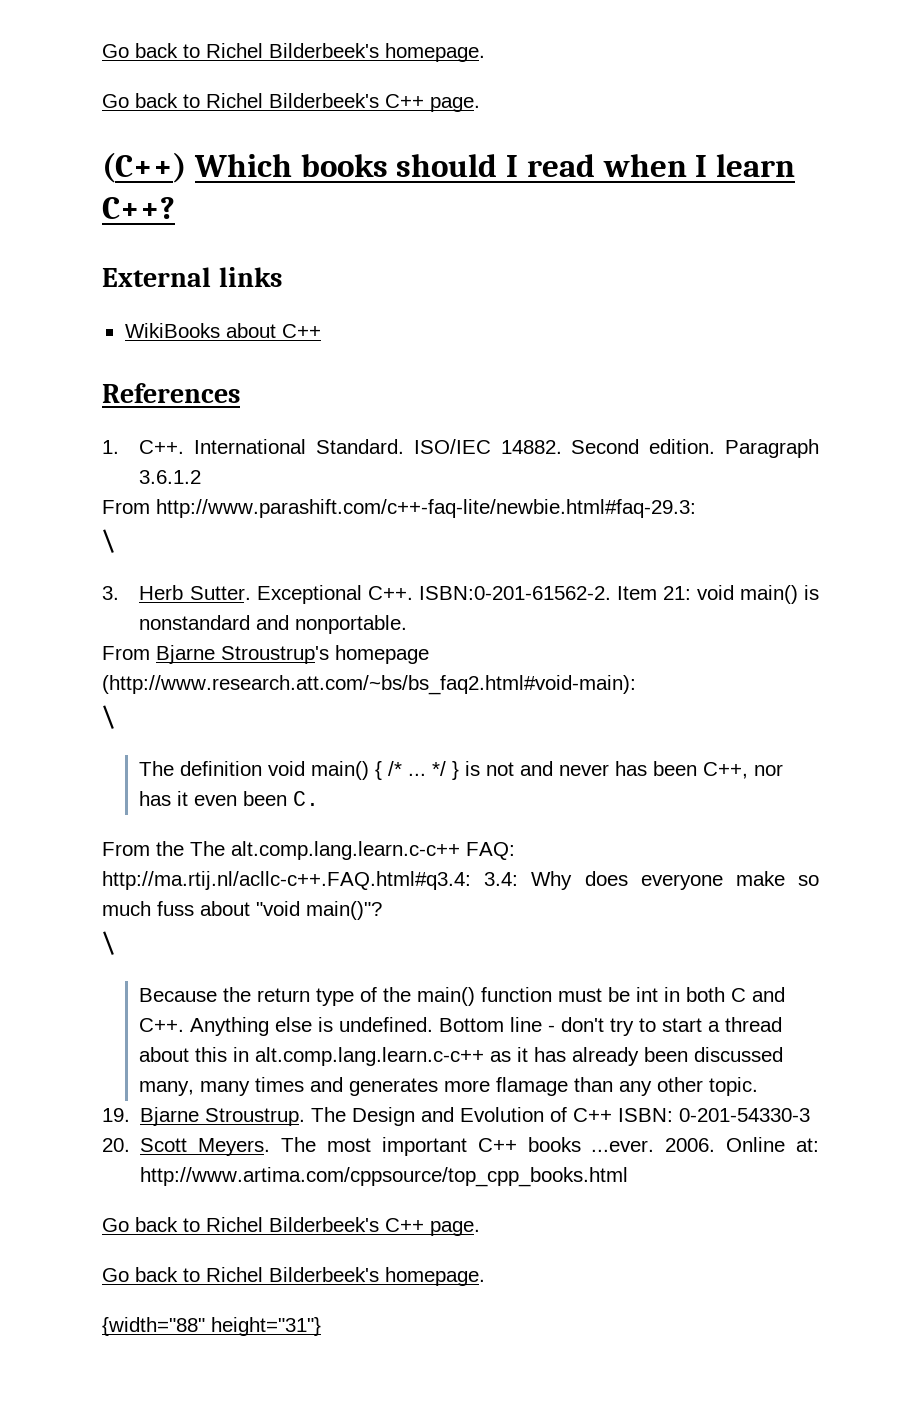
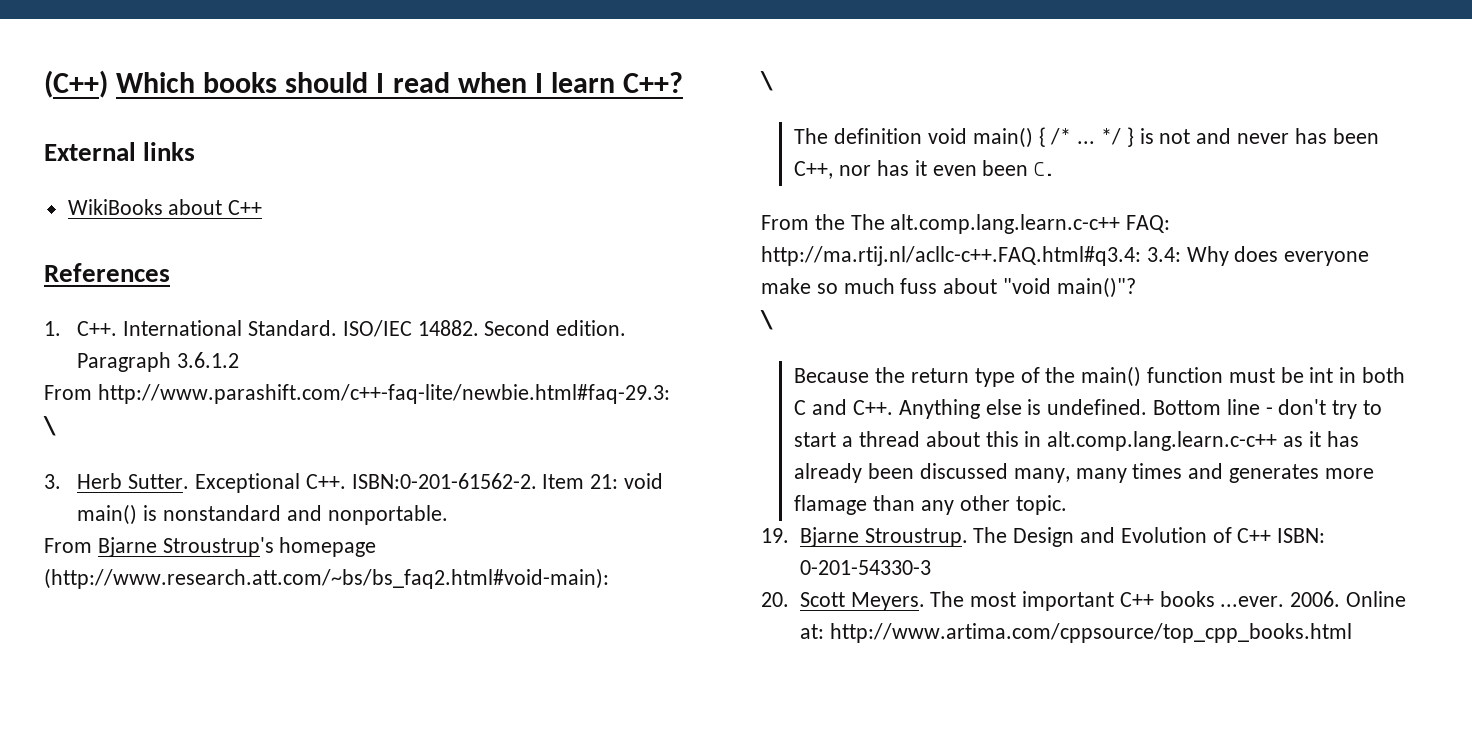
[102,43,485,62] [102,93,480,112] Go back to Richel Bilderbeek's homepage. // Go back to Richel Bilderbeek's C++ page. // -> (44, 84) none
[102,1217,480,1236] [102,1267,485,1286] [102,1317,321,1336] // Go back to Richel Bilderbeek's C++ page. // Go back to Richel Bilderbeek's homepage. // {width="88" height="31"} -> (1352, 633) none

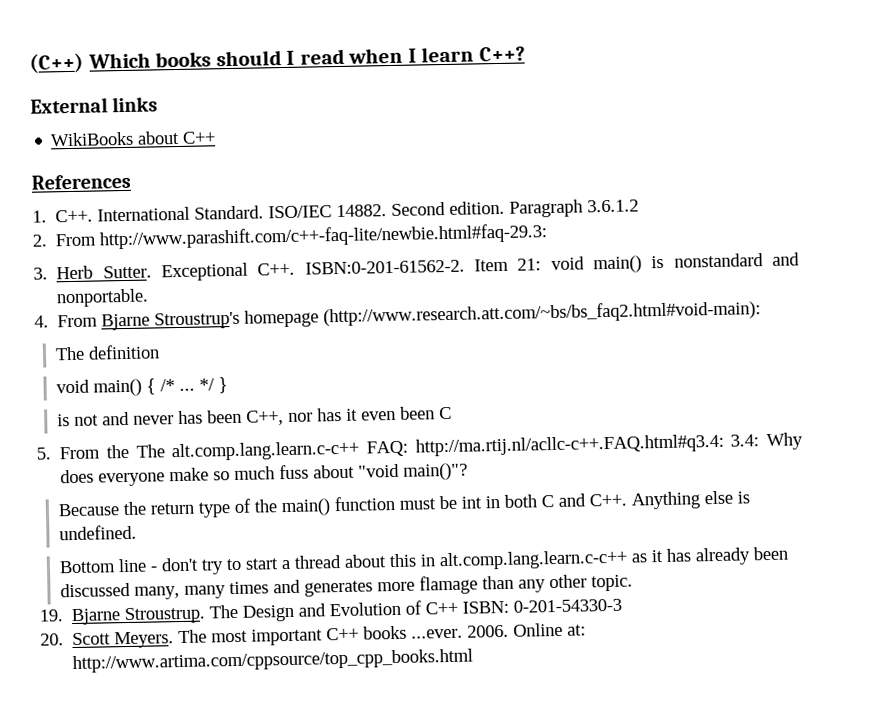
(240, 360) none -> [32,234,47,247] 2.
[43,416,56,436] // \ -> (548, 236) none
(448, 515) none -> [34,315,49,328] 4.
[760,71,773,91] // \ -> (762, 313) none
(923, 136) none -> (161, 352) //
(1134, 137) none -> (229, 385) //
[1034,162,1055,176] C. // -> [439,406,453,420] [36,447,51,460] C // 5.
[760,310,773,330] // \ -> (469, 471) none
(1148, 407) none -> (138, 532) //

